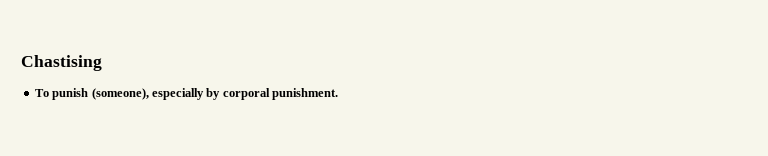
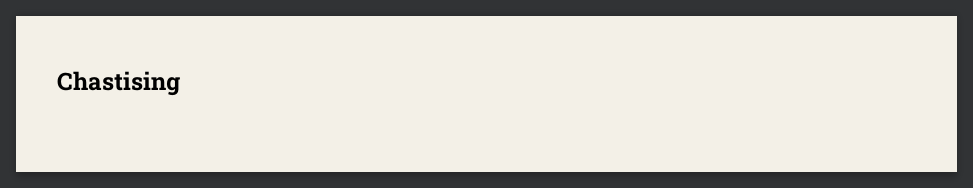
[34,88,338,100] // To punish (someone), especially by corporal punishment. -> (180, 83) none

